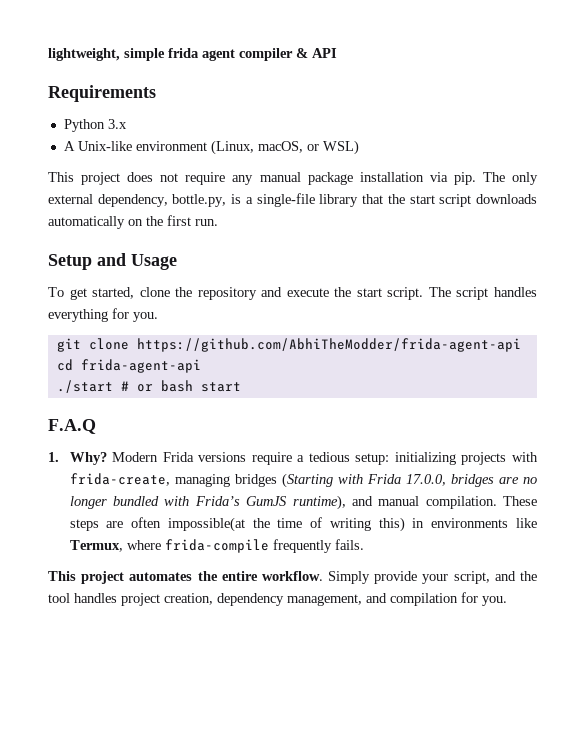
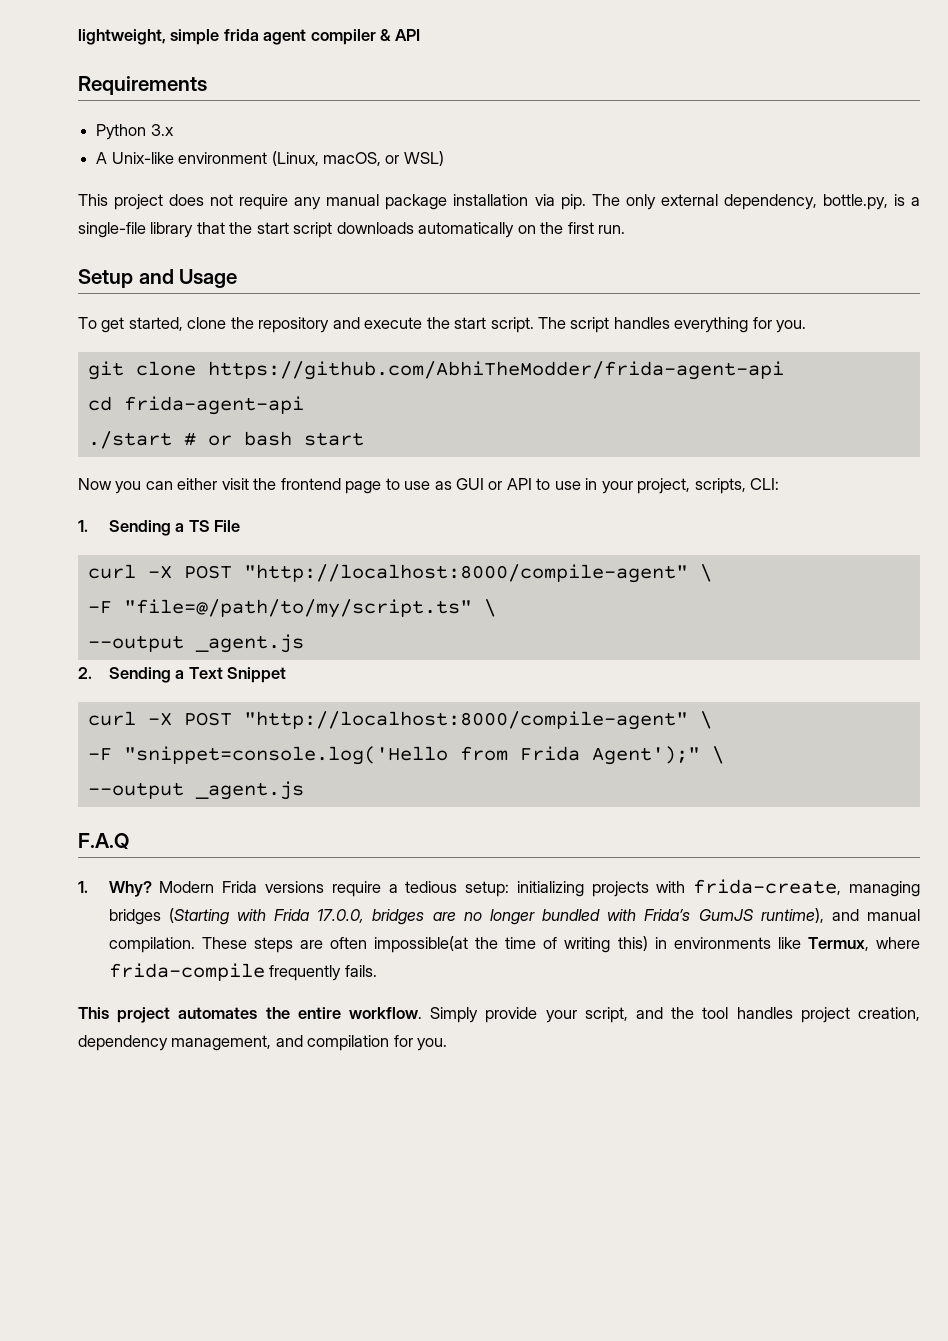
(241, 387) none -> [78,478,780,494] [78,520,241,536] [87,564,712,583] [87,599,496,618] [87,634,304,653] [78,667,287,683] [87,711,712,730] [87,746,724,765] [87,781,304,800] // Now you can either visit the frontend page to use as GUI or API to use in your project, scripts, CLI: // 1. Sending a TS File // curl -X POST "http://localhost:8000/compile-agent" \ // -F "file=@/path/to/my/script.ts" \ // --output _agent.js // 2. Sending a Text Snippet // curl -X POST "http://localhost:8000/compile-agent" \ // -F "snippet=console.log('Hello from Frida Agent');" \ // --output _agent.js

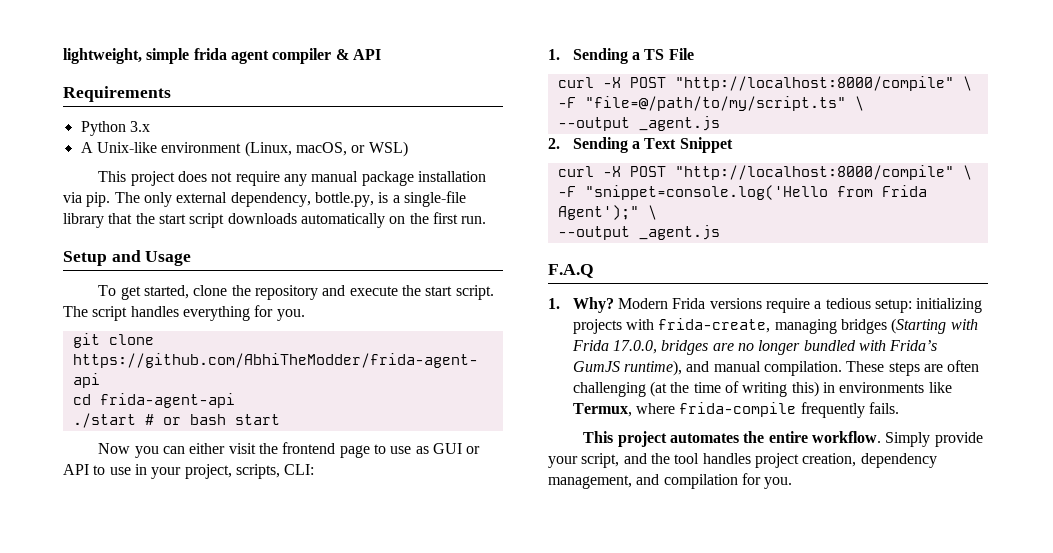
[243,564,688,583] "http://localhost:8000/compile-agent" -> [674,76,954,91] "http://localhost:8000/compile"
[243,711,688,730] "http://localhost:8000/compile-agent" -> [674,165,954,180] "http://localhost:8000/compile"
[374,936,469,953] impossible(at -> [572,381,668,397] challenging (at

